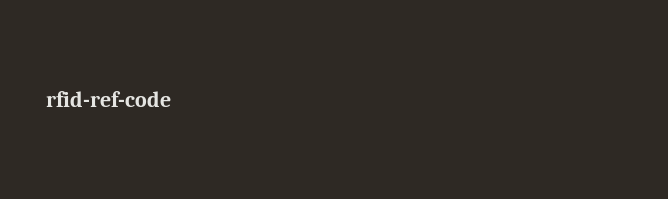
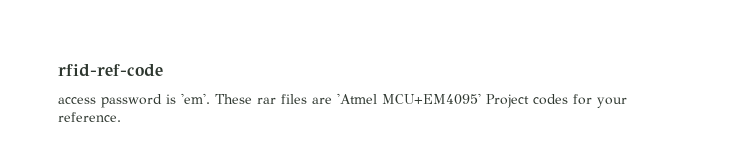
(171, 99) none -> [58,93,627,108] [58,112,121,122] // access password is 'em'. These rar files are 'Atmel MCU+EM4095' Project codes for your reference.

